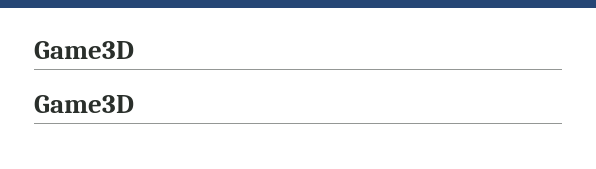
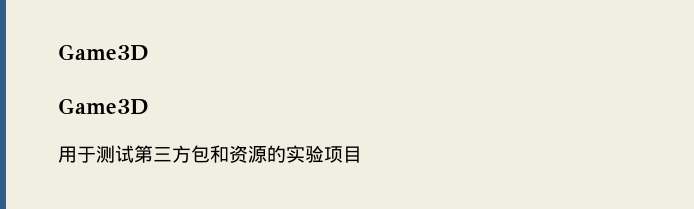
(134, 104) none -> [58,145,362,163] // 用于测试第三方包和资源的实验项目

